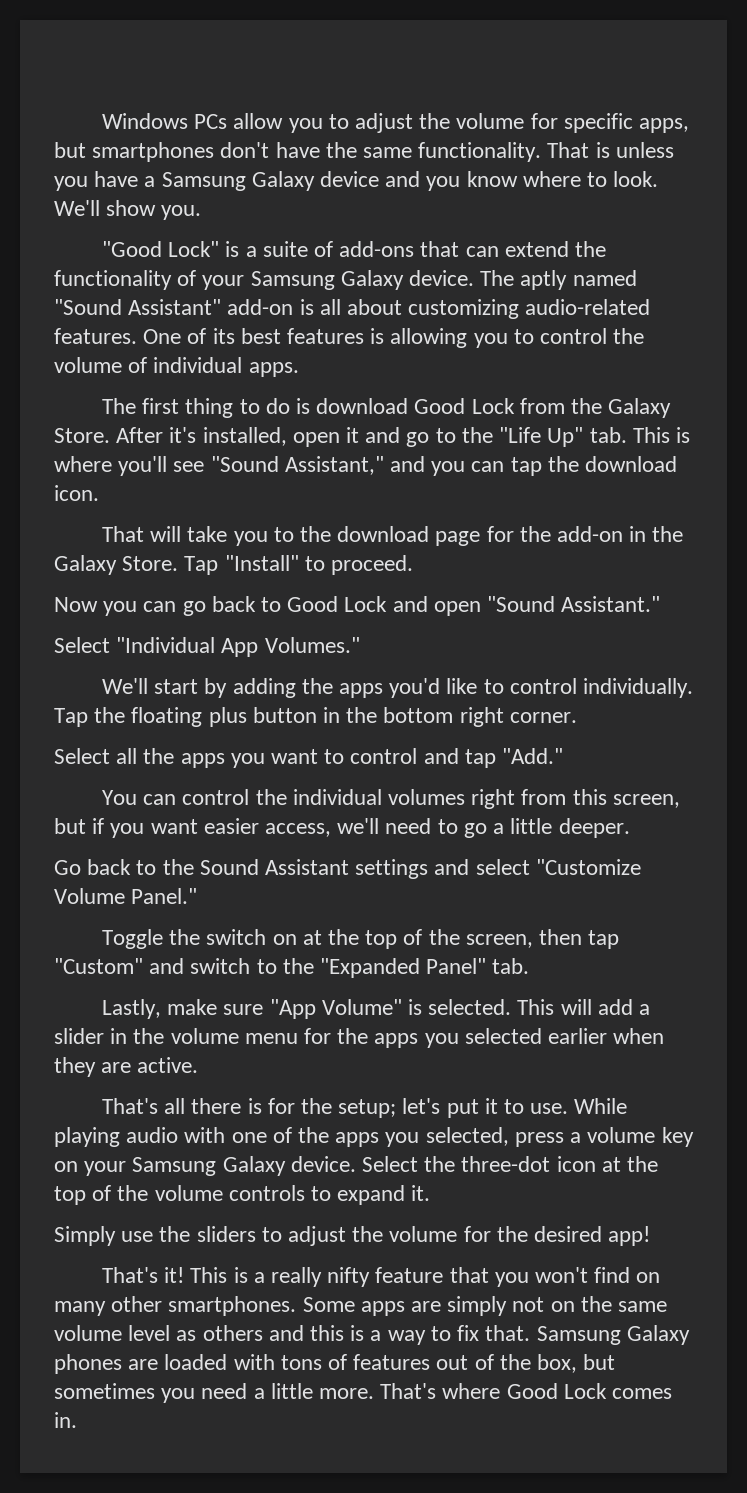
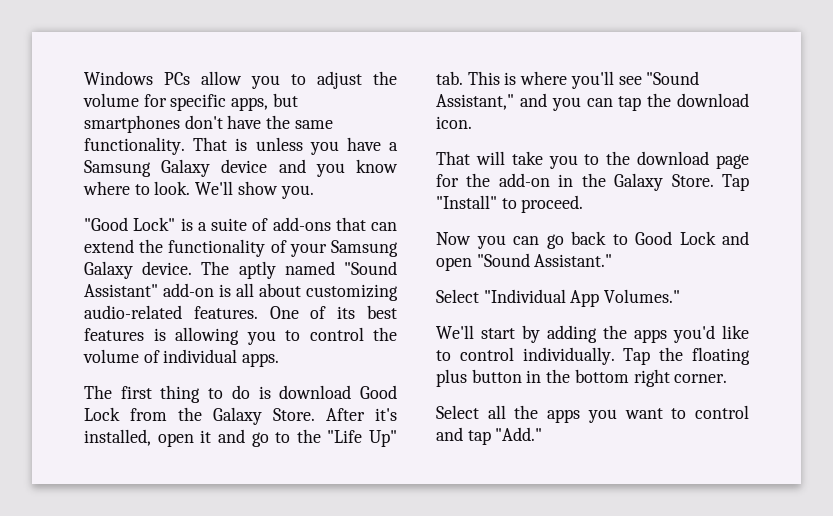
[101,789,680,809] [54,818,630,838] [54,859,641,879] [54,888,198,904] [101,929,620,949] [54,958,530,978] [101,999,650,1019] [54,1028,665,1048] [54,1057,199,1077] [101,1098,628,1118] [54,1127,694,1147] [54,1156,659,1176] [54,1185,431,1205] [54,1226,651,1246] [101,1267,661,1287] [54,1296,668,1316] [54,1325,690,1345] [54,1354,616,1374] [54,1383,673,1403] [54,1412,77,1428] // You can control the individual volumes right from this screen, but if you want easier access, we'll need to go a little deeper. // Go back to the Sound Assistant settings and select "Customize Volume Panel." // Toggle the switch on at the top of the screen, then tap "Custom" and switch to the "Expanded Panel" tab. // Lastly, make sure "App Volume" is selected. This will add a slider in the volume menu for the apps you selected earlier when they are active. // That's all there is for the setup; let's put it to use. While playing audio with one of the apps you selected, press a volume key on your Samsung Galaxy device. Select the three-dot icon at the top of the volume controls to expand it. // Simply use the sliders to adjust the volume for the desired app! // That's it! This is a really nifty feature that you won't find on many other smartphones. Some apps are simply not on the same volume level as others and this is a way to fix that. Samsung Galaxy phones are loaded with tons of features out of the box, but sometimes you need a little more. That's where Good Lock comes in. -> (543, 434) none

